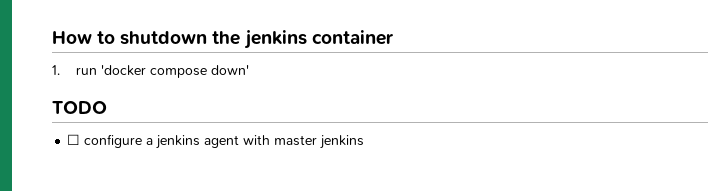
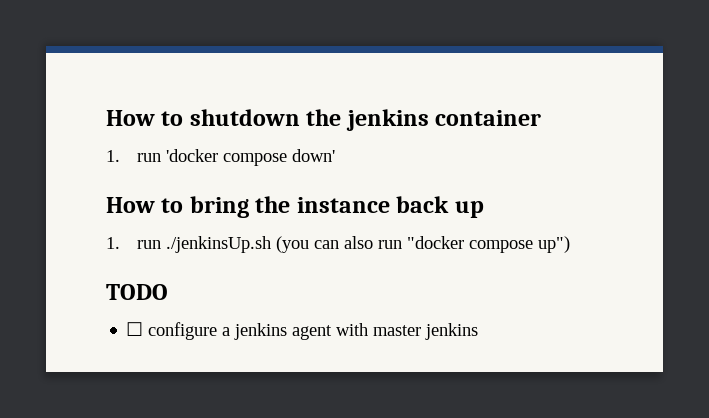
(250, 70) none -> [106,196,484,218] [106,236,571,253] // How to bring the instance back up // 1. run ./jenkinsUp.sh (you can also run "docker compose up")

